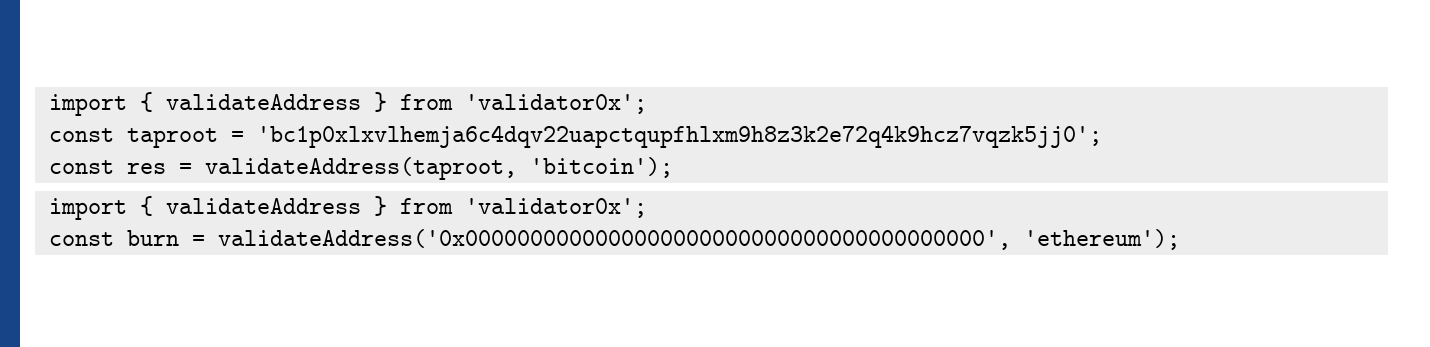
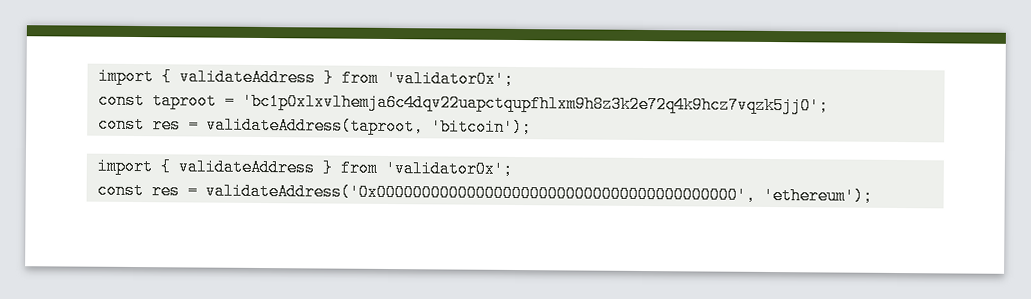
[126,230,179,246] burn -> [150,182,180,200] res

